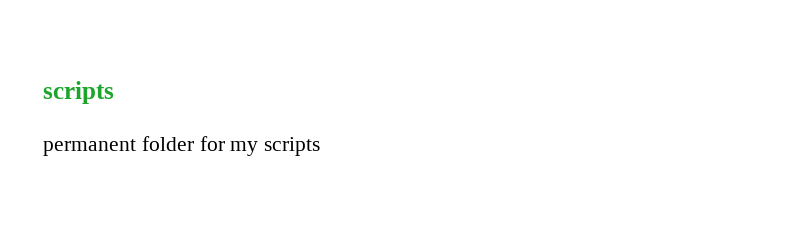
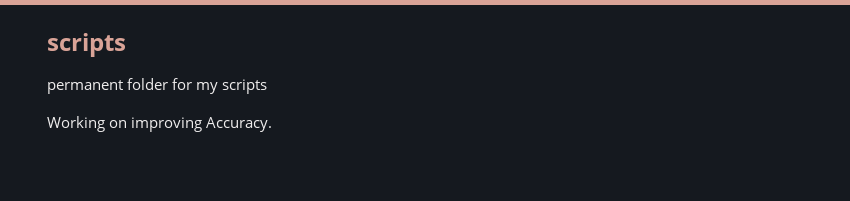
(321, 146) none -> [47,116,273,132] // Working on improving Accuracy.

